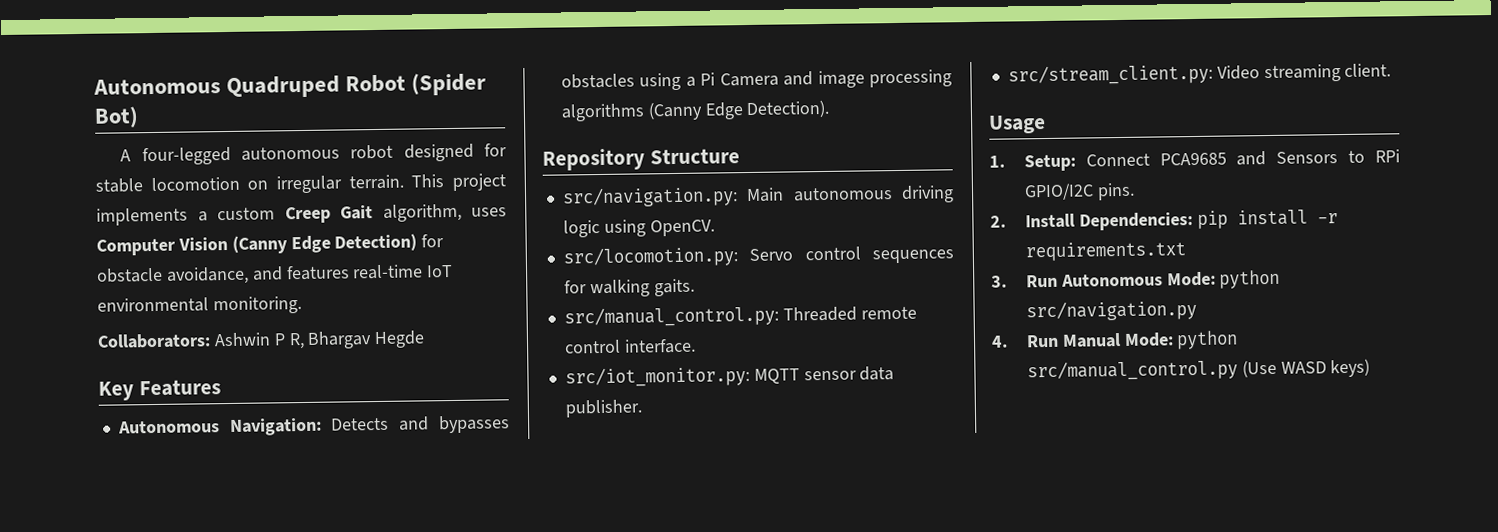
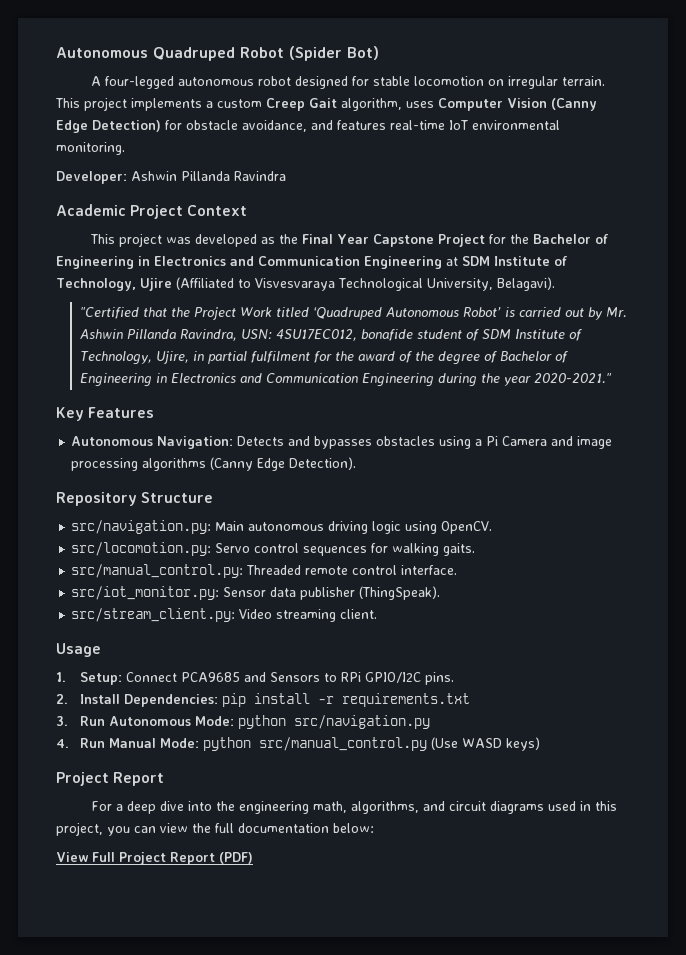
[97,330,426,350] Collaborators: Ashwin P R, Bhargav Hegde -> [56,171,286,184] [56,204,248,219] [90,233,610,247] [56,256,568,269] [56,277,555,291] [79,307,627,320] [79,329,582,341] [79,351,568,365] [79,373,612,387] Developer: Ashwin Pillanda Ravindra // Academic Project Context // This project was developed as the Final Year Capstone Project for the Bachelor of Engineering in Electronics and Communication Engineering at SDM Institute of Technology, Ujire (Affiliated to Visvesvaraya Technological University, Belagavi). // "Certified that the Project Work titled ‘Quadruped Autonomous Robot’ is carried out by Mr. Ashwin Pillanda Ravindra, USN: 4SU17EC012, bonafide student of SDM Institute of Technology, Ujire, in partial fulfilment for the award of the degree of Bachelor of Engineering in Electronics and Communication Engineering during the year 2020-2021."
[753,366,895,384] [564,399,643,418] MQTT sensor data publisher. -> [223,586,441,600] Sensor data publisher (ThingSpeak).
(1371, 368) none -> [56,772,165,786] [91,801,618,814] [56,822,374,836] [56,852,253,865] // Project Report // For a deep dive into the engineering math, algorithms, and circuit diagrams used in this project, you can view the full documentation below: // View Full Project Report (PDF)

